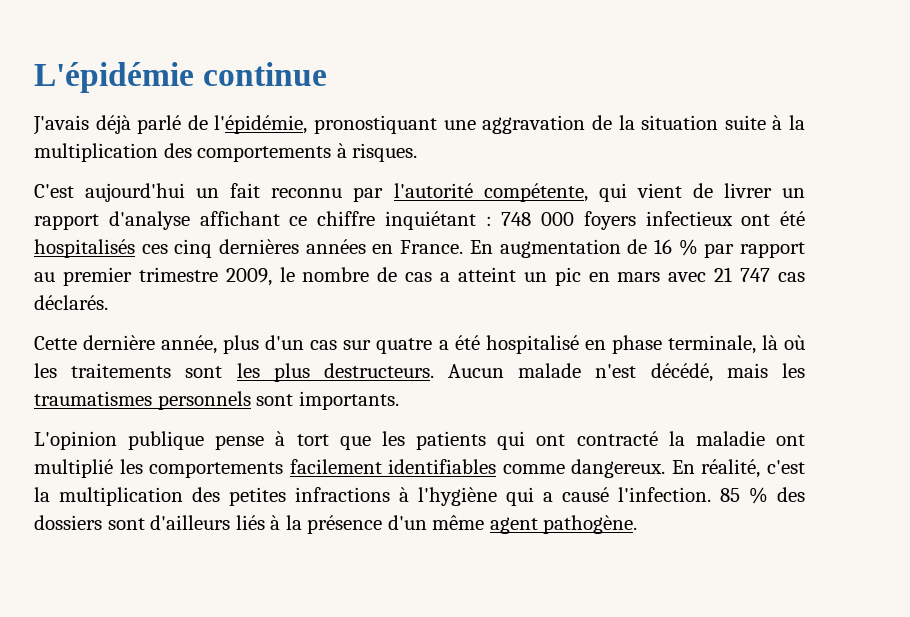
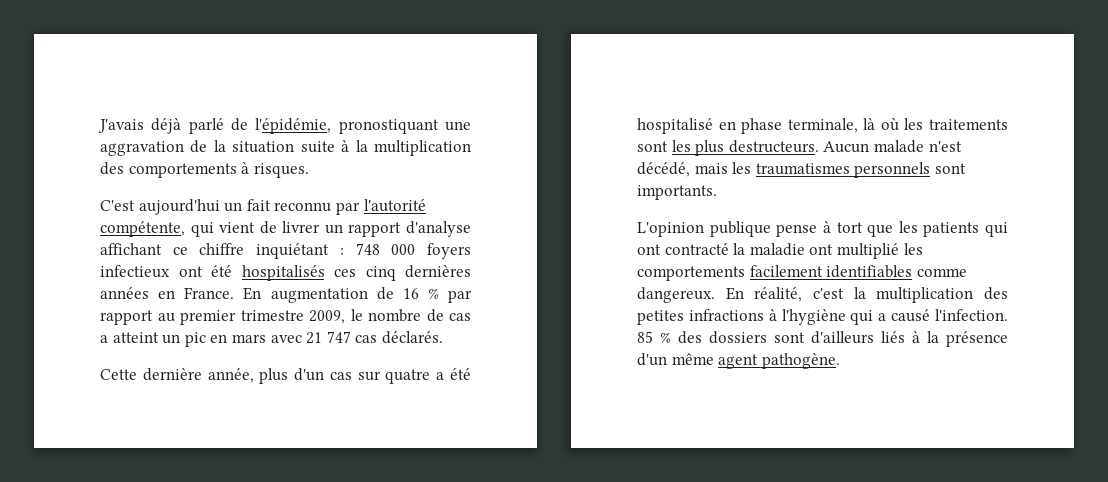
[34,62,328,93] L'épidémie continue // -> (98, 126) none

